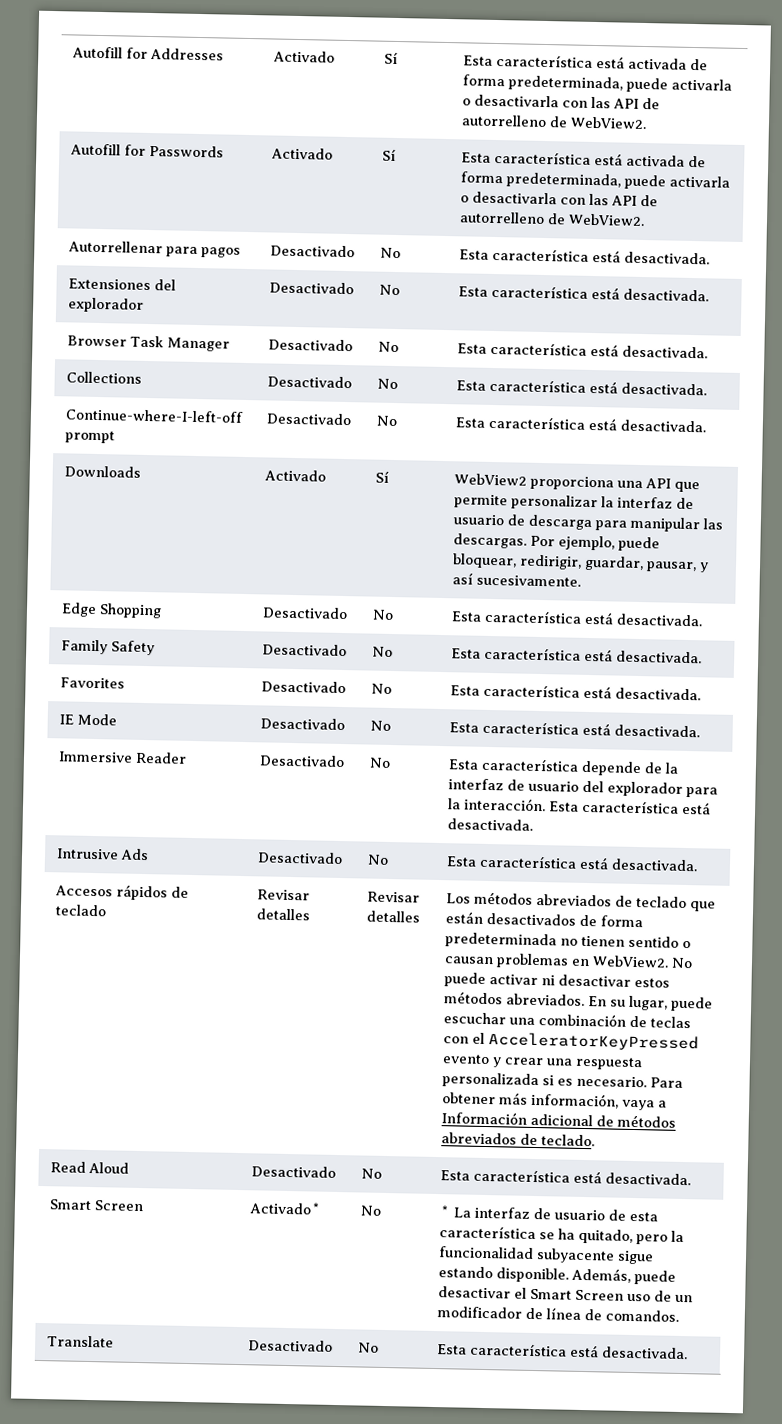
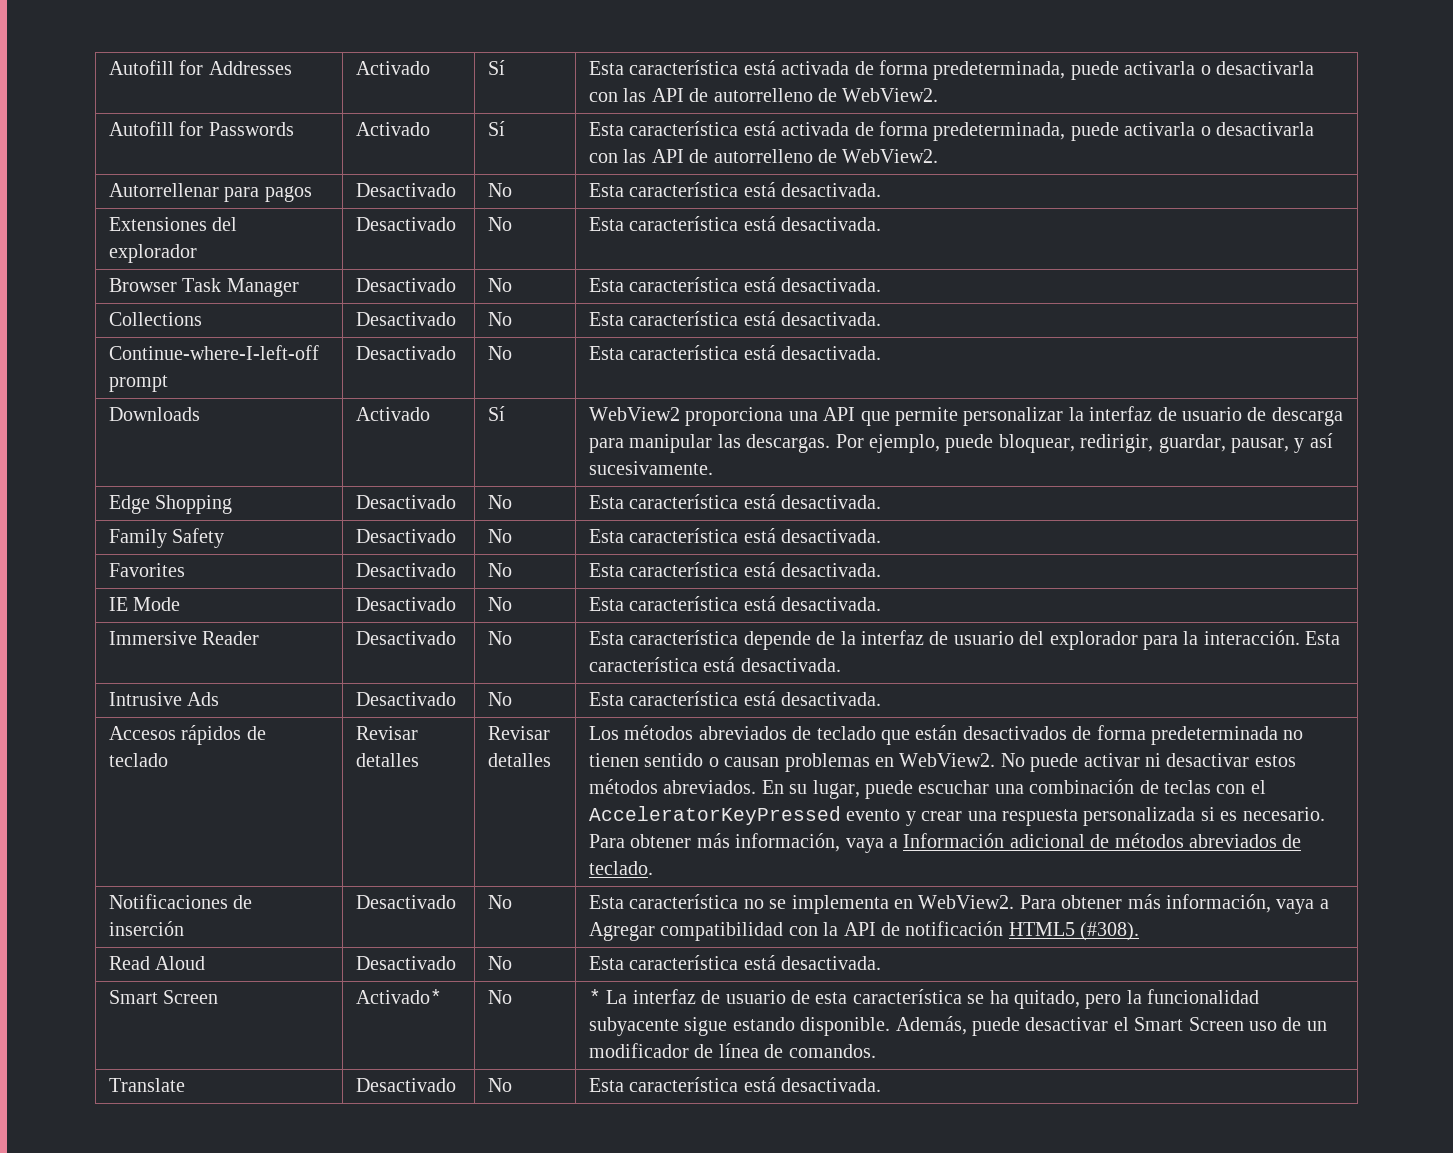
(596, 1140) none -> [108,894,253,909] [108,921,184,936] [355,895,456,909] [487,895,512,909] [588,894,1329,914] [588,921,1140,941] // Notificaciones de inserción | Desactivado | No | Esta característica no se implementa en WebView2. Para obtener más información, vaya a Agregar compatibilidad con la API de notificación HTML5 (#308).

